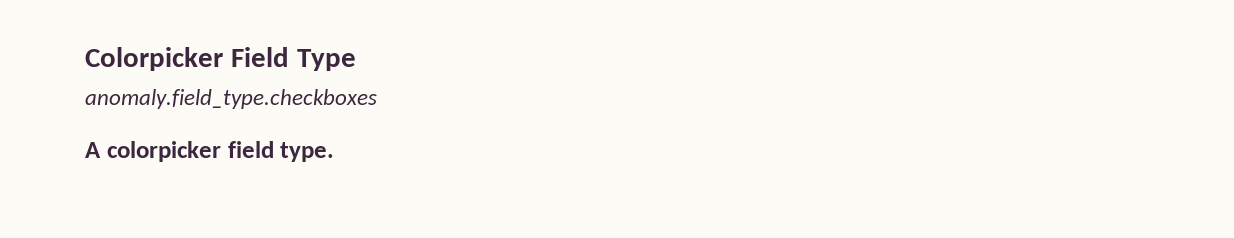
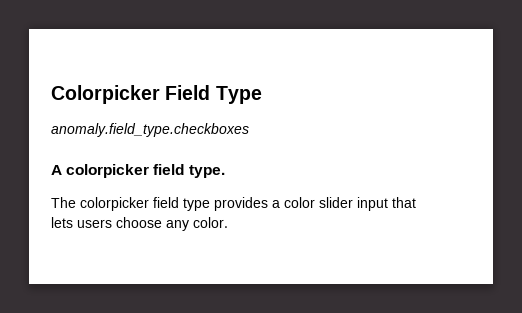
(335, 152) none -> [51,197,416,211] [51,217,228,231] // The colorpicker field type provides a color slider input that lets users choose any color.

